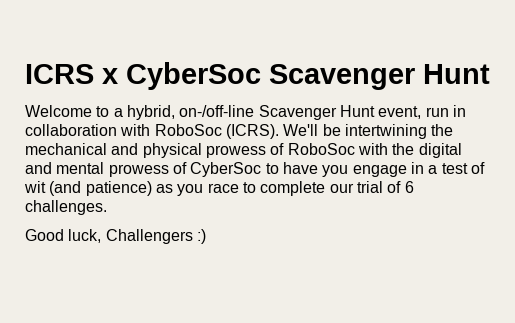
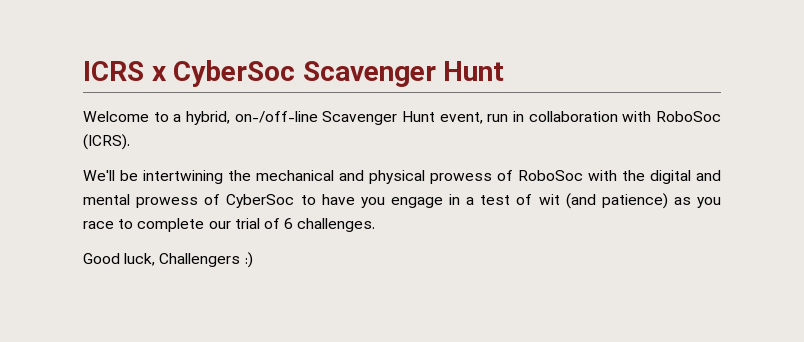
(279, 131) none -> (130, 142) //

